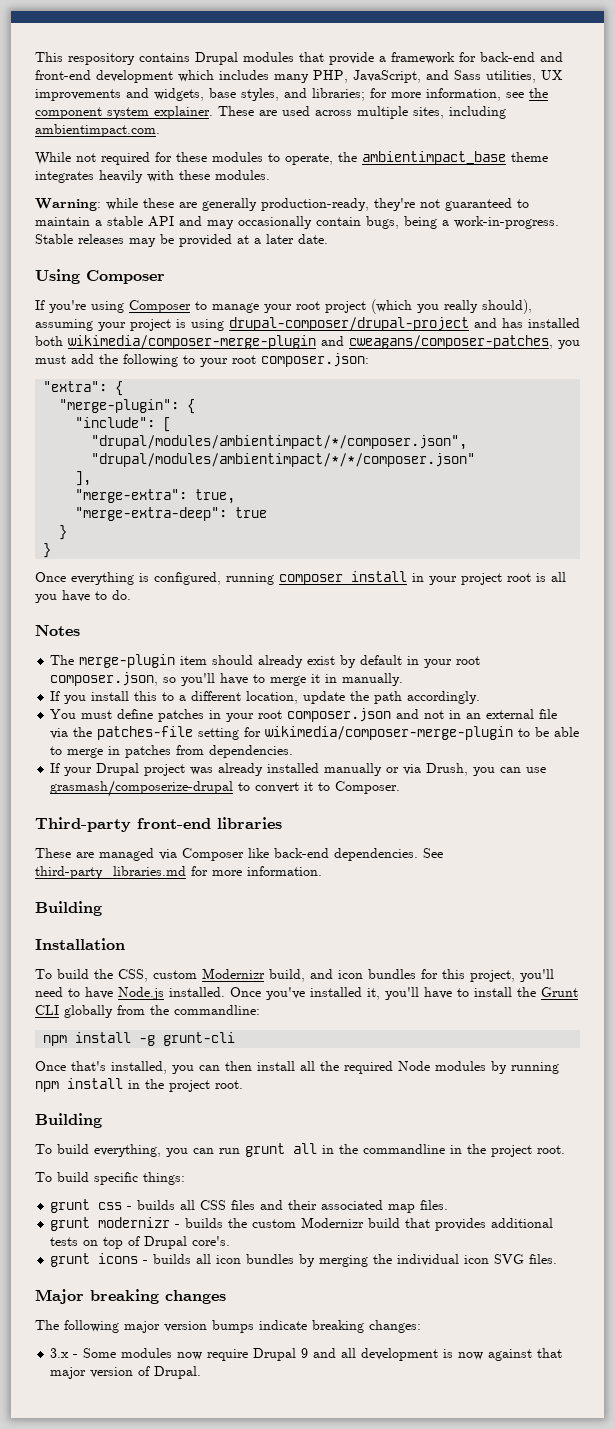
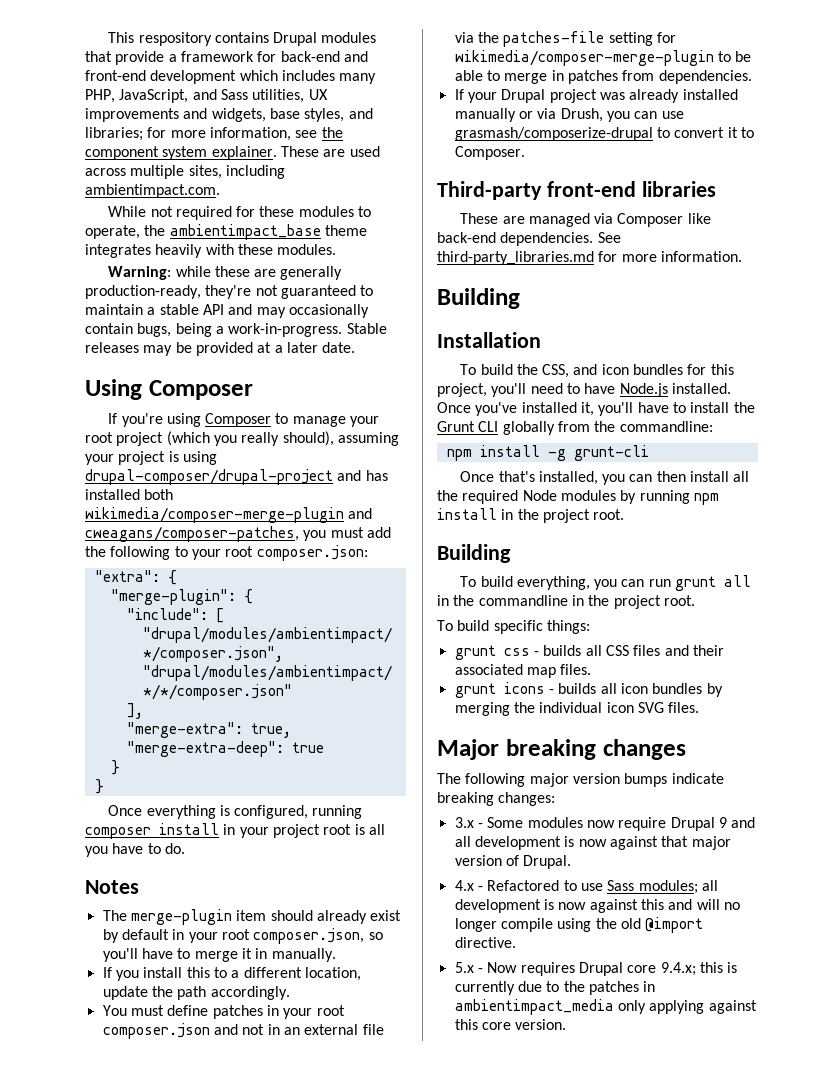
[153,968,305,982] custom Modernizr build, -> (570, 371) none
[50,1217,554,1231] [50,1236,231,1249] // grunt modernizr - builds the custom Modernizr build that provides additional tests on top of Drupal core's. -> (592, 669) none
(202, 1372) none -> [454,880,718,894] [454,899,740,913] [454,917,704,933] [454,937,516,948] [454,962,738,976] [454,981,656,995] [454,999,757,1015] [454,1019,567,1030] // 4.x - Refactored to use Sass modules; all development is now against this and will no longer compile using the old @import directive. // 5.x - Now requires Drupal core 9.4.x; this is currently due to the patches in ambientimpact_media only applying against this core version.

